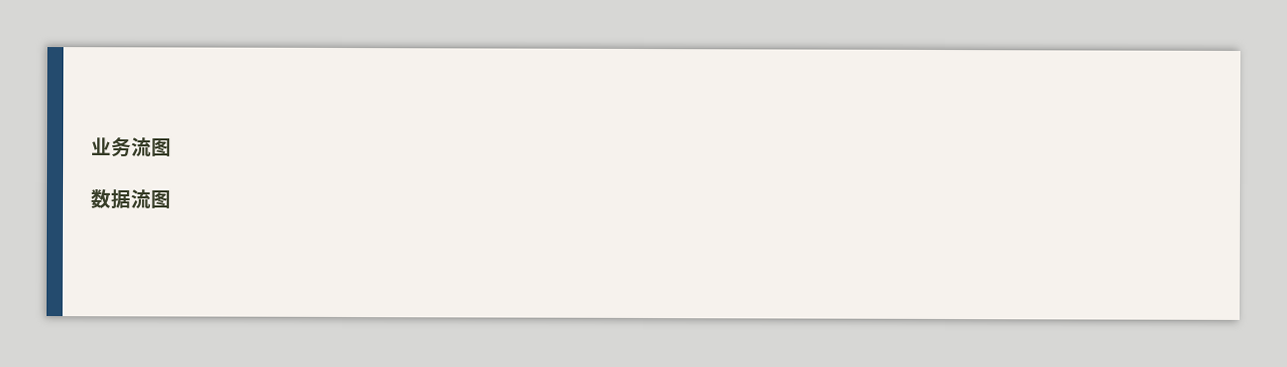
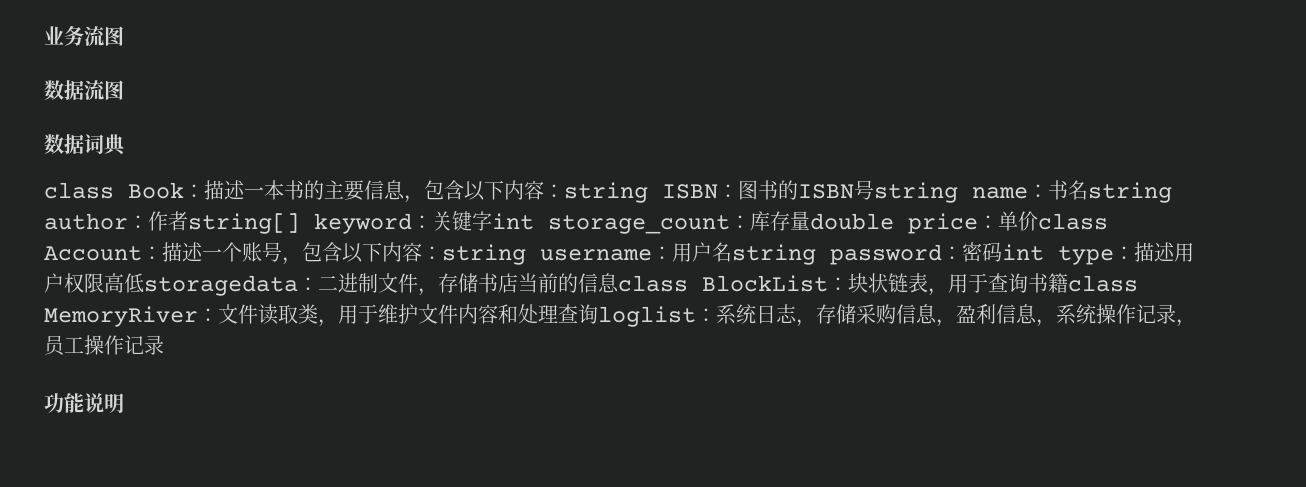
(171, 199) none -> [44,134,127,156] [44,180,1172,203] [44,211,1108,234] [44,242,1194,265] [44,273,1138,296] [44,304,1196,327] [44,335,164,356] [44,393,124,413] // 数据词典 // class Book：描述一本书的主要信息，包含以下内容：string ISBN：图书的ISBN号string name：书名string author：作者string[] keyword：关键字int storage_count：库存量double price：单价class Account：描述一个账号，包含以下内容：string username：用户名string password：密码int type：描述用户权限高低storagedata：二进制文件，存储书店当前的信息class BlockList：块状链表，用于查询书籍class MemoryRiver：文件读取类，用于维护文件内容和处理查询loglist：系统日志，存储采购信息，盈利信息，系统操作记录，员工操作记录 // 功能说明

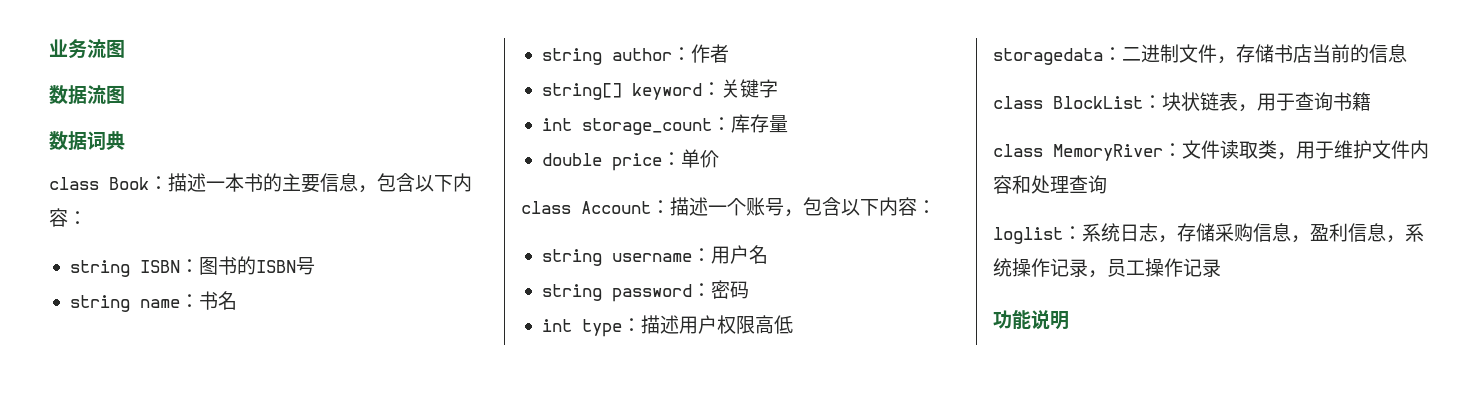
(564, 191) none -> (87, 218) //
(874, 190) none -> (315, 266) //
(1088, 190) none -> (237, 300) //
(188, 221) none -> (729, 53) //
(492, 221) none -> (778, 88) //
(810, 220) none -> (788, 124) //
(1038, 221) none -> (719, 159) //
(442, 253) none -> (936, 207) //
(732, 252) none -> (768, 254) //
(1002, 252) none -> (749, 290) //
(144, 283) none -> (793, 324) //
(619, 283) none -> (1407, 53) //
(1068, 283) none -> (1371, 101) //
(598, 314) none -> (1107, 184) //

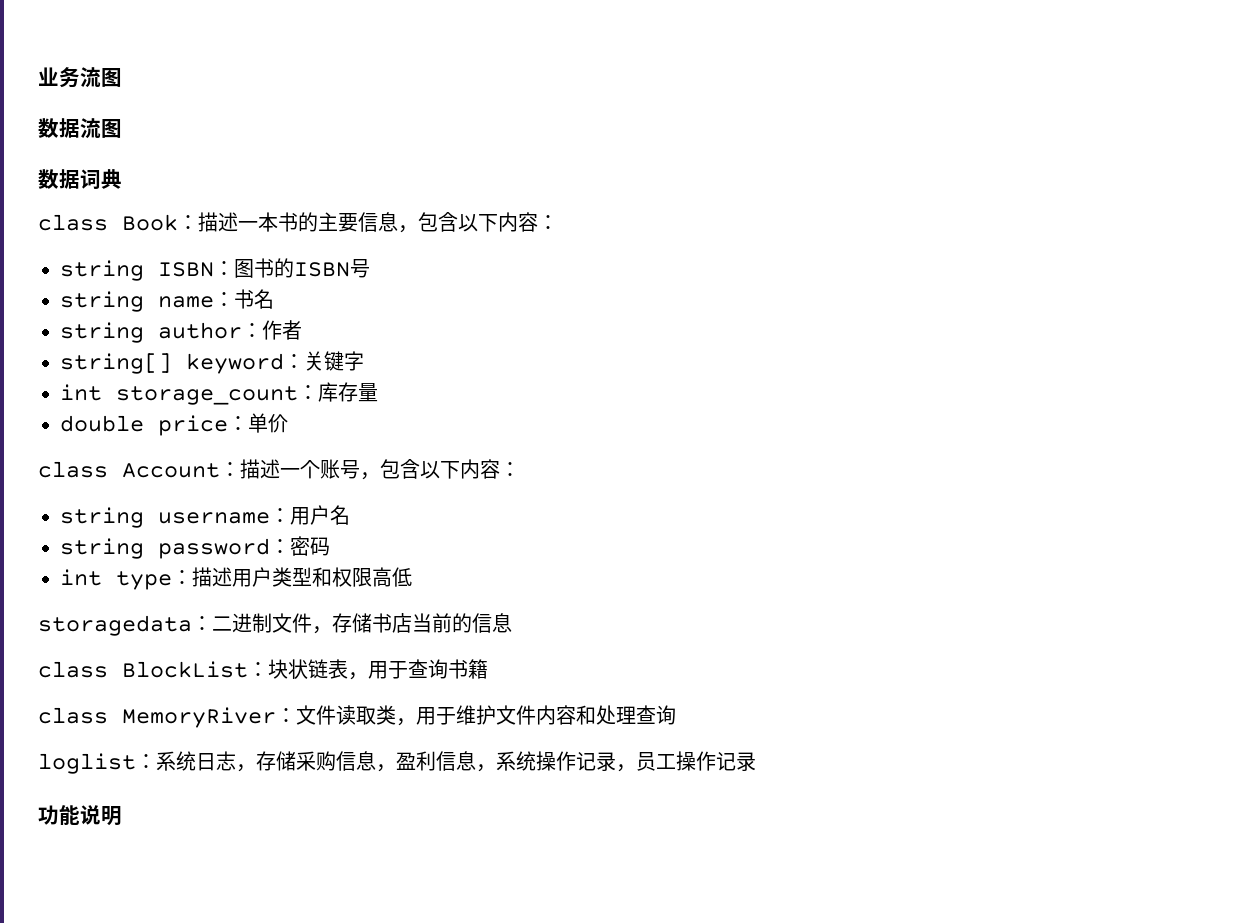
(717, 324) none -> [272,567,332,587] 类型和

